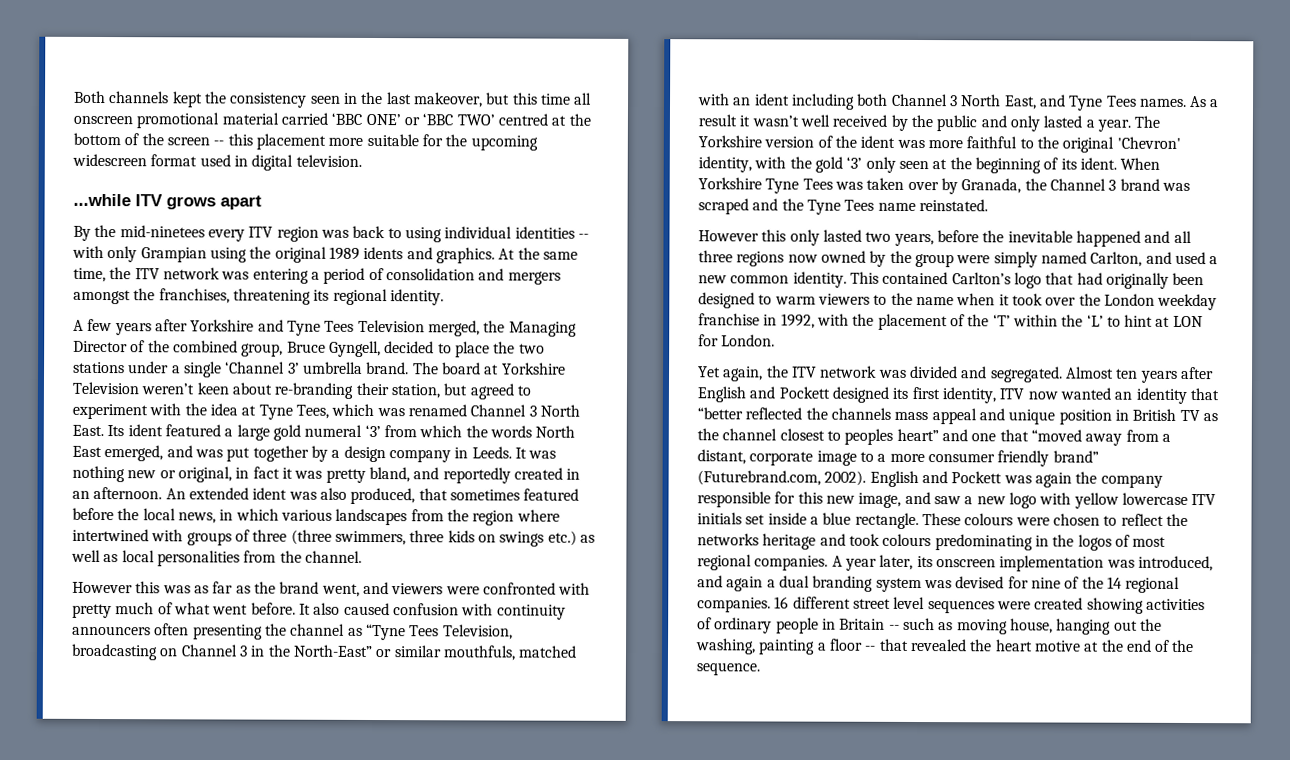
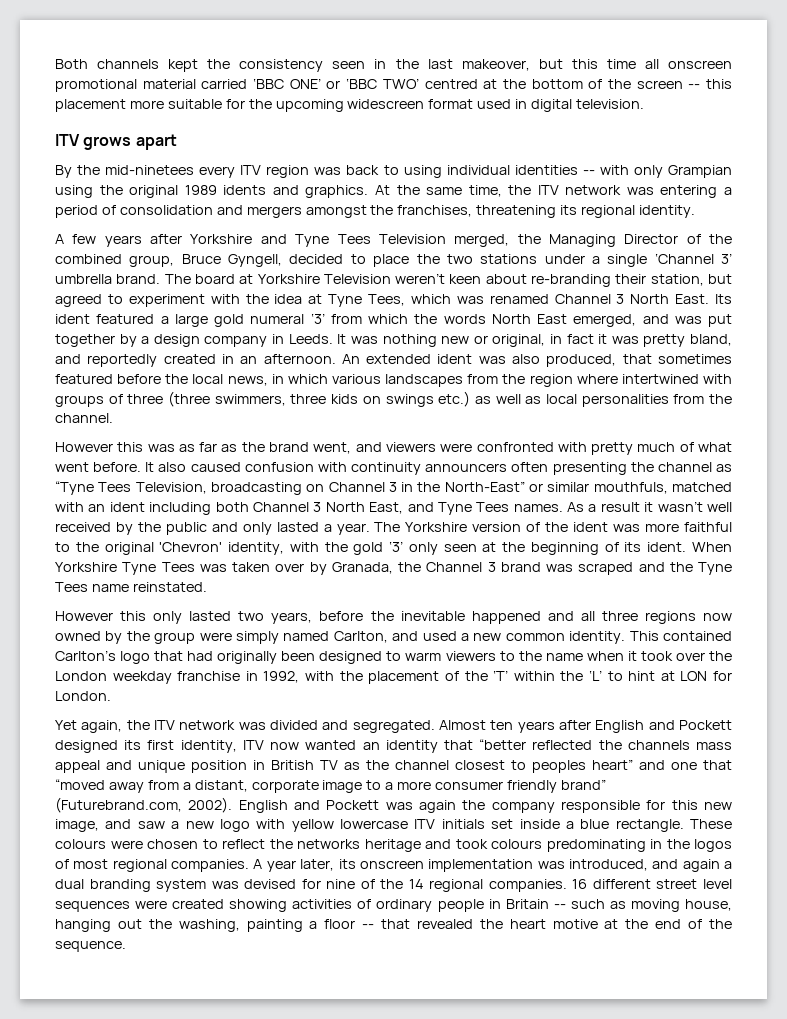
[73,193,131,207] ...while -> (645, 104) none

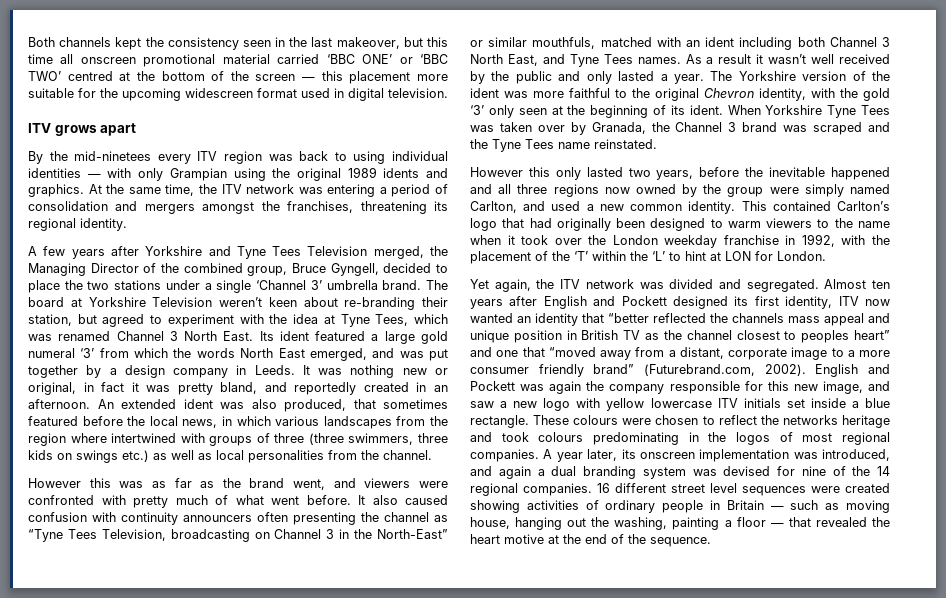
[688,84,701,89] -- -> [302,77,316,81] —
[582,170,595,175] -- -> [87,174,101,178] —
[159,542,223,552] 'Chevron' -> [704,88,754,98] Chevron
[553,904,566,909] -- -> [770,506,784,510] —
[362,924,375,929] -- -> [770,523,784,527] —

